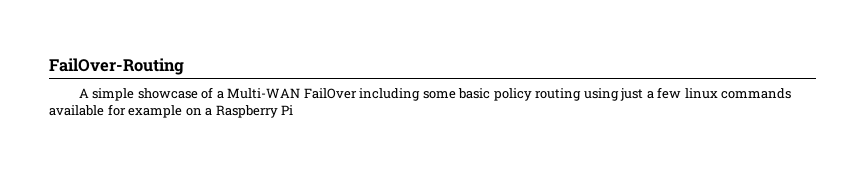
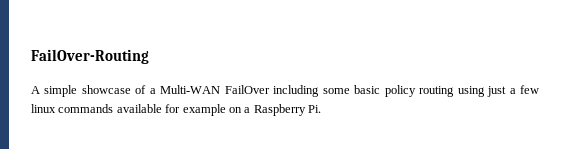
[281,105,294,115] Pi -> [308,105,321,113] Pi.

